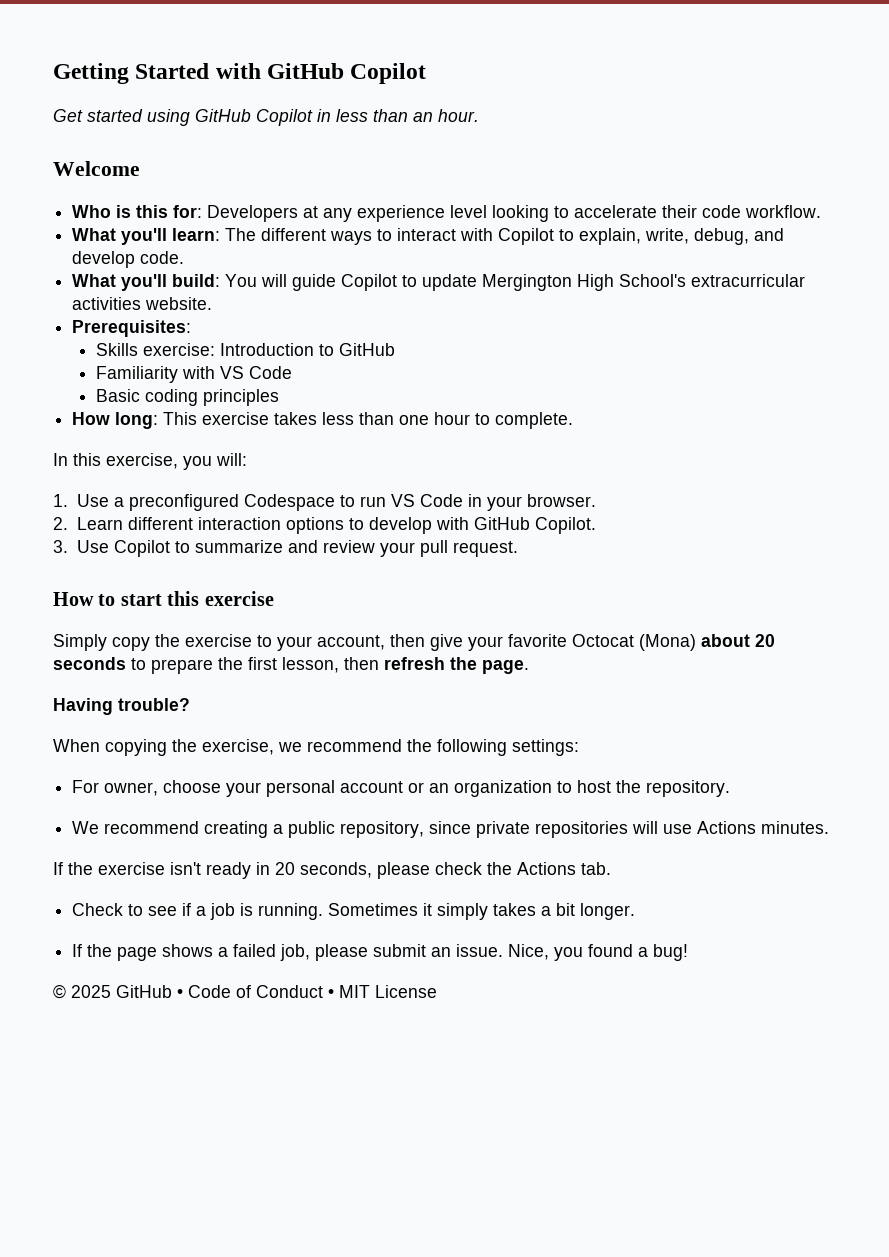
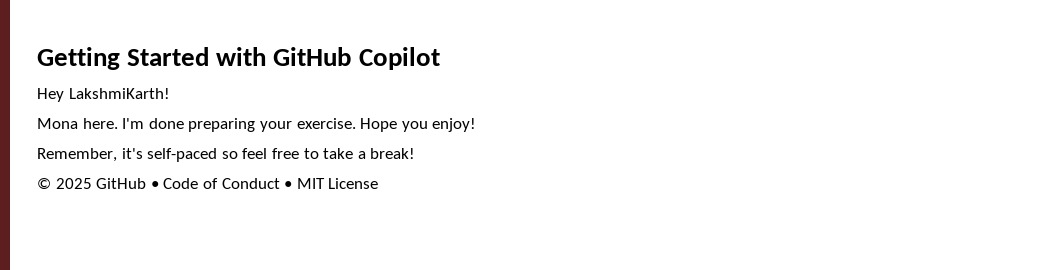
[53,109,479,126] [53,161,140,176] [72,205,822,222] [72,228,785,245] [72,251,185,268] [72,274,806,291] [72,297,213,310] [72,320,192,337] [96,343,396,356] [96,366,293,383] [96,389,280,406] [72,412,574,429] [53,453,247,470] [53,494,596,511] [53,517,596,534] [53,540,518,557] [53,591,274,606] [53,634,775,651] [53,657,529,674] [53,698,190,715] [53,739,579,756] [72,780,731,797] [72,821,830,838] [53,862,611,879] [72,903,636,920] [72,944,689,961] Get started using GitHub Copilot in less than an hour. // Welcome // Who is this for: Developers at any experience level looking to accelerate their code workflow. // What you'll learn: The different ways to interact with Copilot to explain, write, debug, and develop code. // What you'll build: You will guide Copilot to update Mergington High School's extracurricular activities website. // Prerequisites: // Skills exercise: Introduction to GitHub // Familiarity with VS Code // Basic coding principles // How long: This exercise takes less than one hour to complete. // In this exercise, you will: // 1. Use a preconfigured Codespace to run VS Code in your browser. // 2. Learn different interaction options to develop with GitHub Copilot. // 3. Use Copilot to summarize and review your pull request. // How to start this exercise // Simply copy the exercise to your account, then give your favorite Octocat (Mona) about 20 seconds to prepare the first lesson, then refresh the page. // Having trouble? // When copying the exercise, we recommend the following settings: // For owner, choose your personal account or an organization to host the repository. // We recommend creating a public repository, since private repositories will use Actions minutes. // If the exercise isn't ready in 20 seconds, please check the Actions tab. // Check to see if a job is running. Sometimes it simply takes a bit longer. // If the page shows a failed job, please submit an issue. Nice, you found a bug! -> [37,88,170,102] [37,118,477,132] [37,148,416,162] Hey LakshmiKarth! // Mona here. I'm done preparing your exercise. Hope you enjoy! // Remember, it's self-paced so feel free to take a break!

